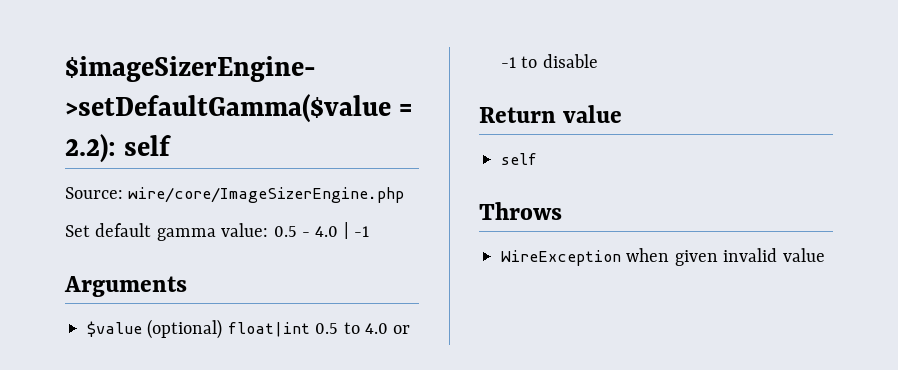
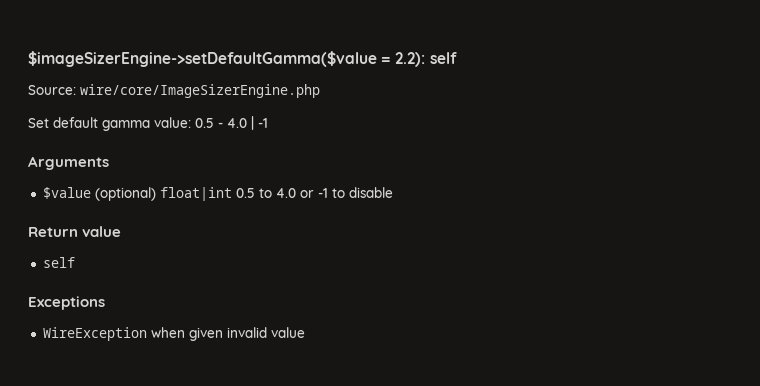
[479,202,562,220] Throws -> [28,296,105,310] Exceptions

